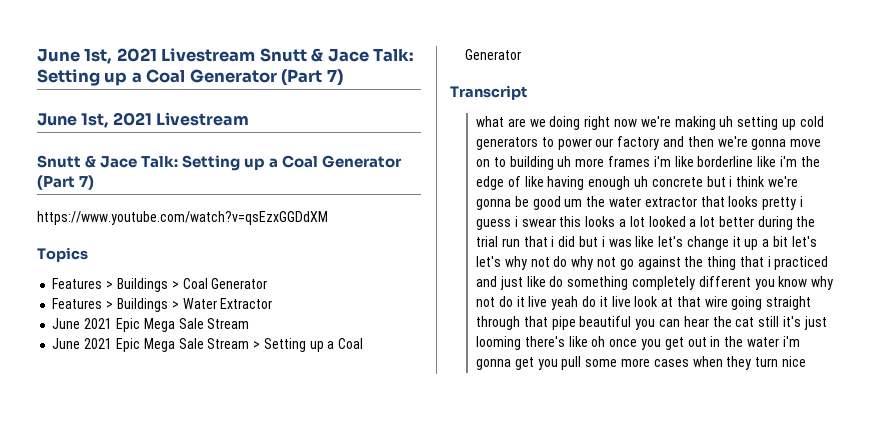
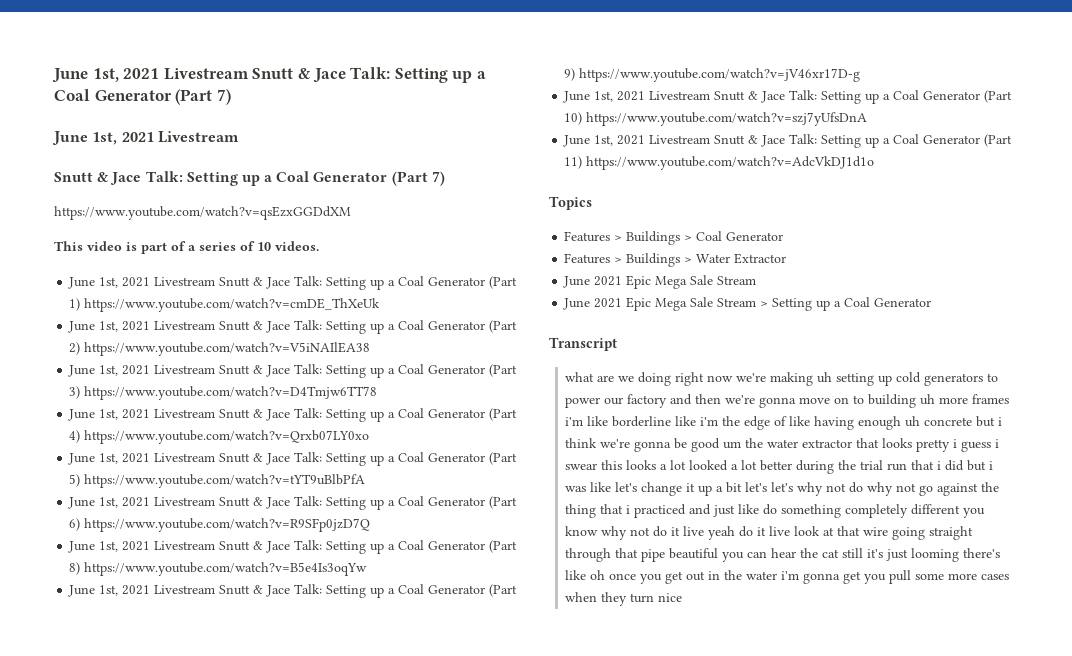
(328, 218) none -> [54,241,319,254] [68,276,518,290] [69,298,381,312] [68,320,518,334] [69,342,371,356] [68,364,518,378] [69,386,378,400] [68,408,518,422] [69,430,370,444] [68,452,518,466] [69,474,366,488] [68,496,518,510] [69,518,371,532] [68,540,518,554] [69,562,368,576] [68,584,518,598] [564,68,861,82] [563,90,1013,104] [564,112,868,126] [563,134,1013,148] [564,156,875,170] // This video is part of a series of 10 videos. // June 1st, 2021 Livestream Snutt & Jace Talk: Setting up a Coal Generator (Part 1) https://www.youtube.com/watch?v=cmDE_ThXeUk // June 1st, 2021 Livestream Snutt & Jace Talk: Setting up a Coal Generator (Part 2) https://www.youtube.com/watch?v=V5iNAIlEA38 // June 1st, 2021 Livestream Snutt & Jace Talk: Setting up a Coal Generator (Part 3) https://www.youtube.com/watch?v=D4Tmjw6TT78 // June 1st, 2021 Livestream Snutt & Jace Talk: Setting up a Coal Generator (Part 4) https://www.youtube.com/watch?v=Qrxb07LY0xo // June 1st, 2021 Livestream Snutt & Jace Talk: Setting up a Coal Generator (Part 5) https://www.youtube.com/watch?v=tYT9uBlbPfA // June 1st, 2021 Livestream Snutt & Jace Talk: Setting up a Coal Generator (Part 6) https://www.youtube.com/watch?v=R9SFp0jzD7Q // June 1st, 2021 Livestream Snutt & Jace Talk: Setting up a Coal Generator (Part 8) https://www.youtube.com/watch?v=B5e4Is3oqYw // June 1st, 2021 Livestream Snutt & Jace Talk: Setting up a Coal Generator (Part 9) https://www.youtube.com/watch?v=jV46xr17D-g // June 1st, 2021 Livestream Snutt & Jace Talk: Setting up a Coal Generator (Part 10) https://www.youtube.com/watch?v=szj7yUfsDnA // June 1st, 2021 Livestream Snutt & Jace Talk: Setting up a Coal Generator (Part 11) https://www.youtube.com/watch?v=AdcVkDJ1d1o

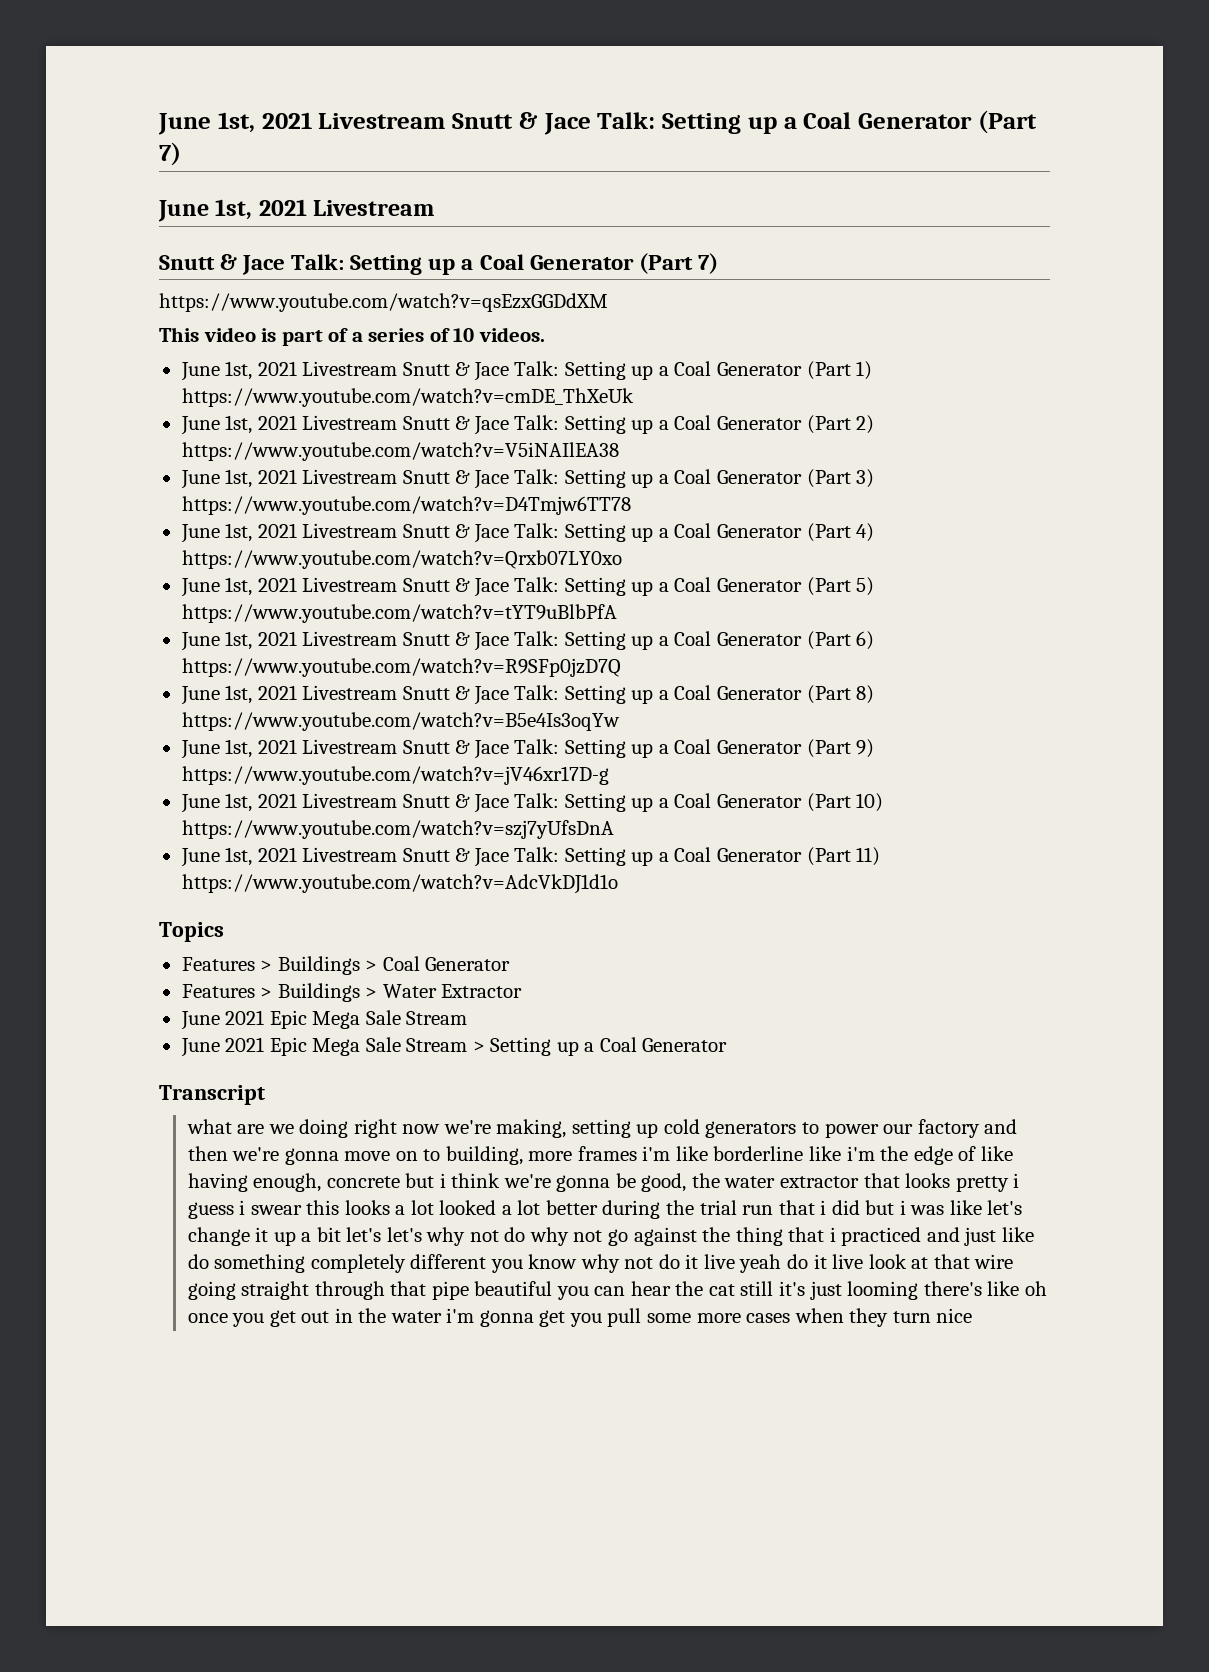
[770,372,833,386] making uh -> [496,1119,567,1138] making,
[868,394,936,408] building uh -> [445,1146,523,1165] building,
[858,416,921,430] enough uh -> [253,1173,322,1192] enough,
[691,438,742,452] good um -> [641,1173,687,1192] good,

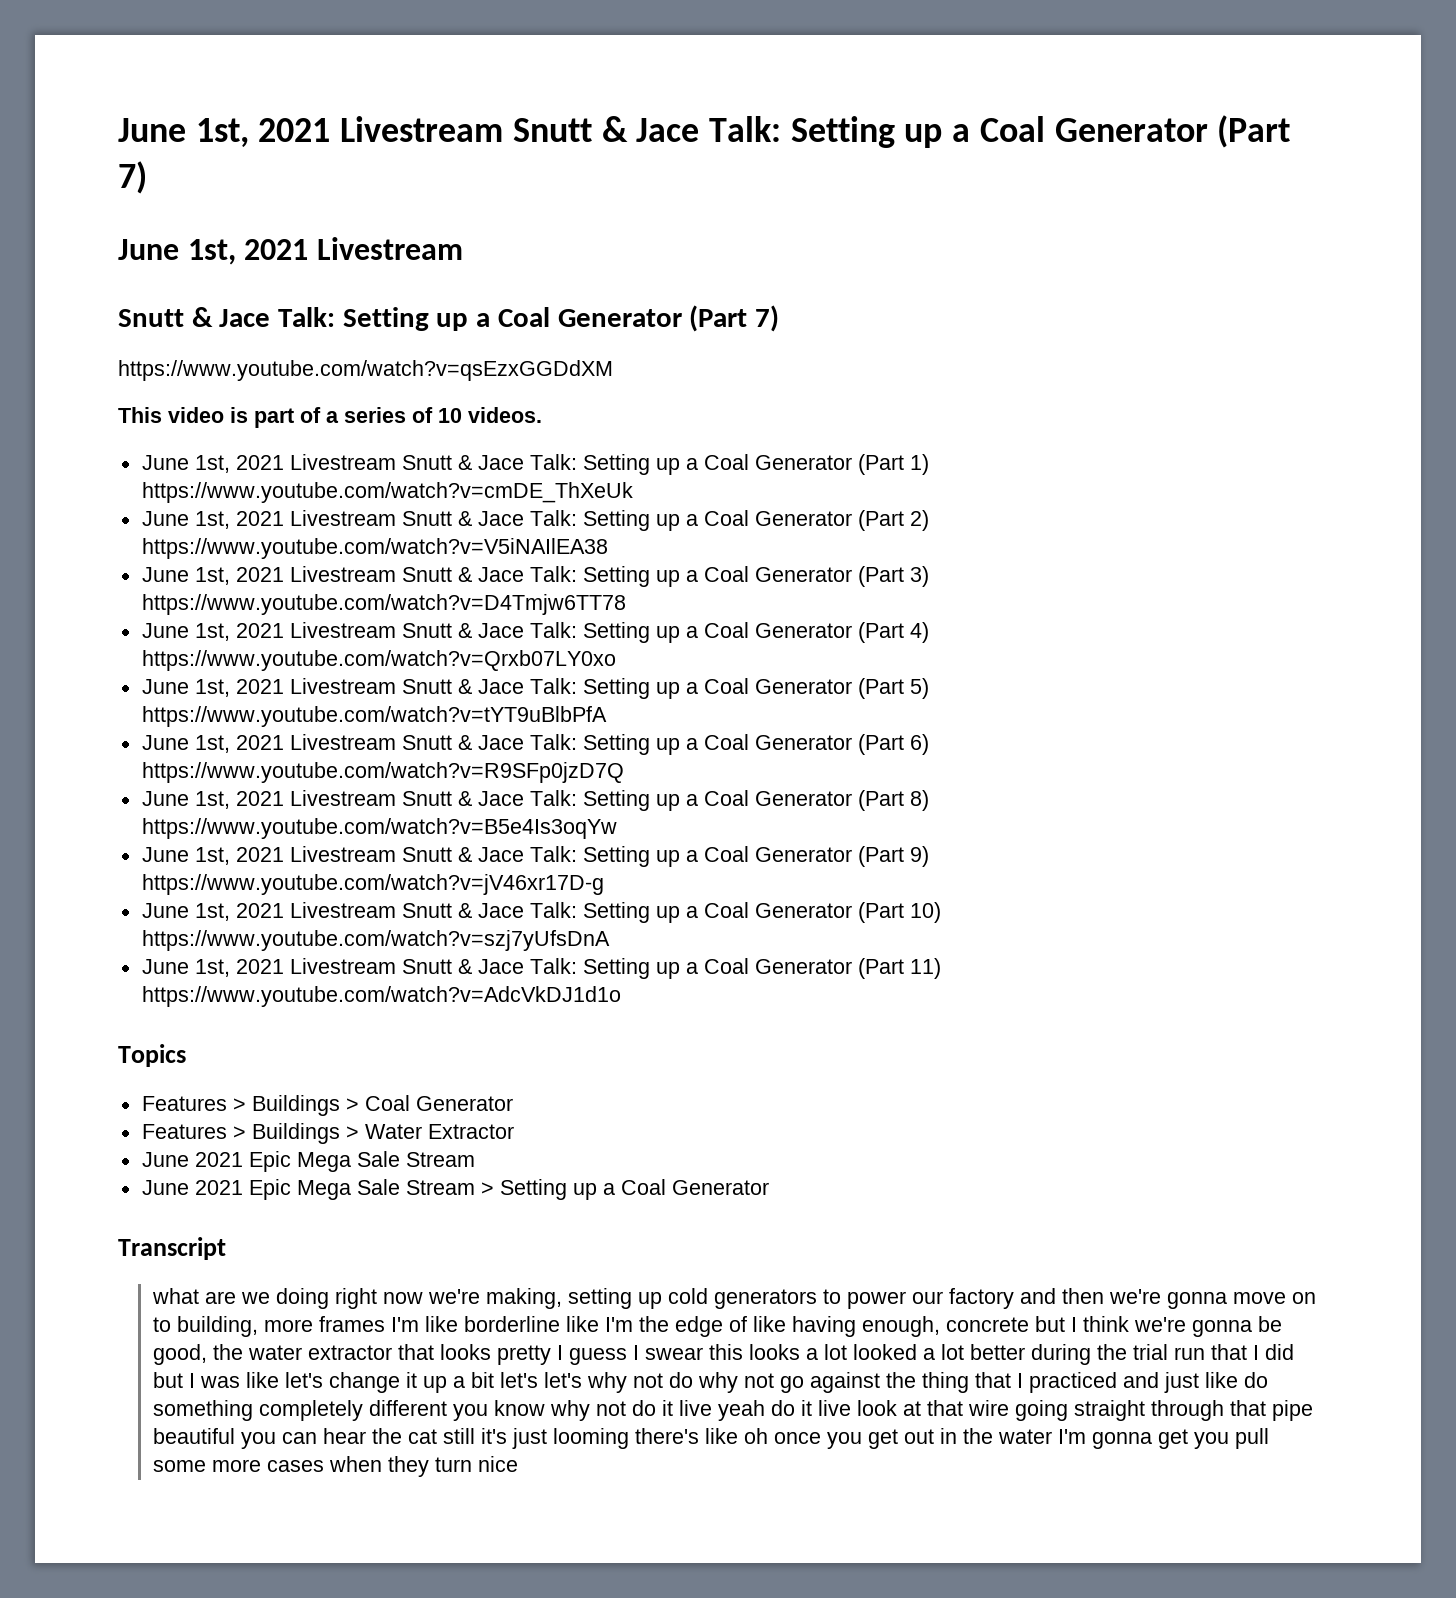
[642,1146,671,1161] i'm -> [391,1317,420,1332] I'm
[846,1146,875,1161] i'm -> [605,1317,634,1332] I'm
[439,1173,446,1188] i -> [1071,1317,1078,1332] I
[1013,1173,1020,1188] [187,1200,246,1219] i guess i -> [557,1345,640,1365] I guess I
[820,1200,827,1215] i -> [1253,1345,1260,1360] I
[899,1200,906,1215] i -> [189,1373,196,1388] I
[829,1227,836,1242] i -> [1017,1373,1024,1388] I
[446,1308,475,1323] i'm -> [1058,1429,1087,1444] I'm

